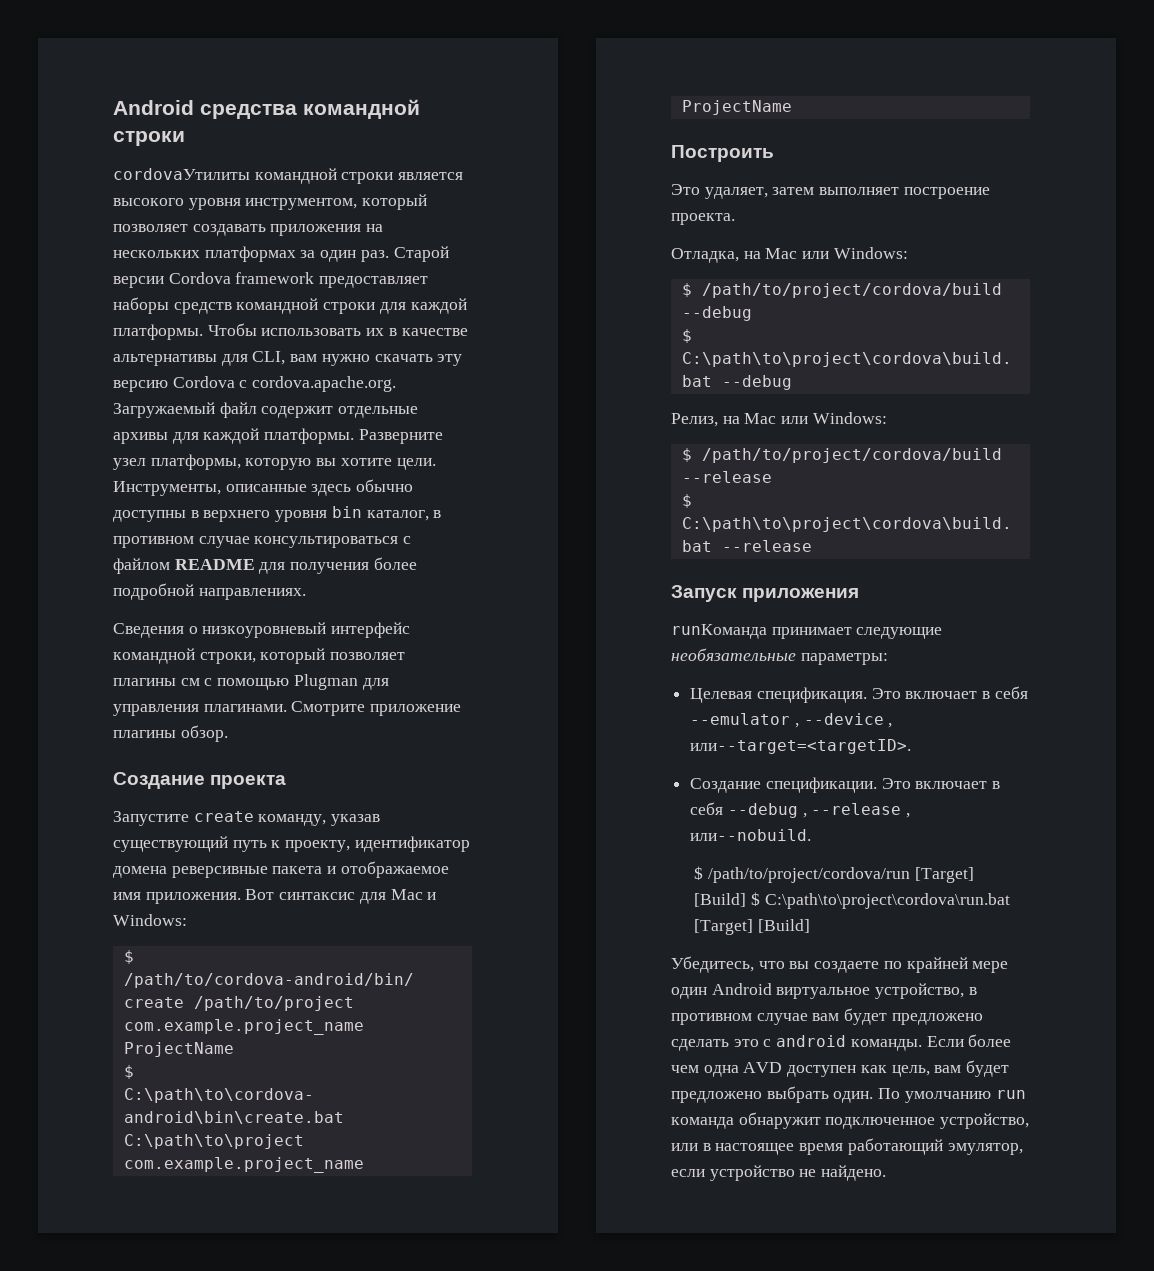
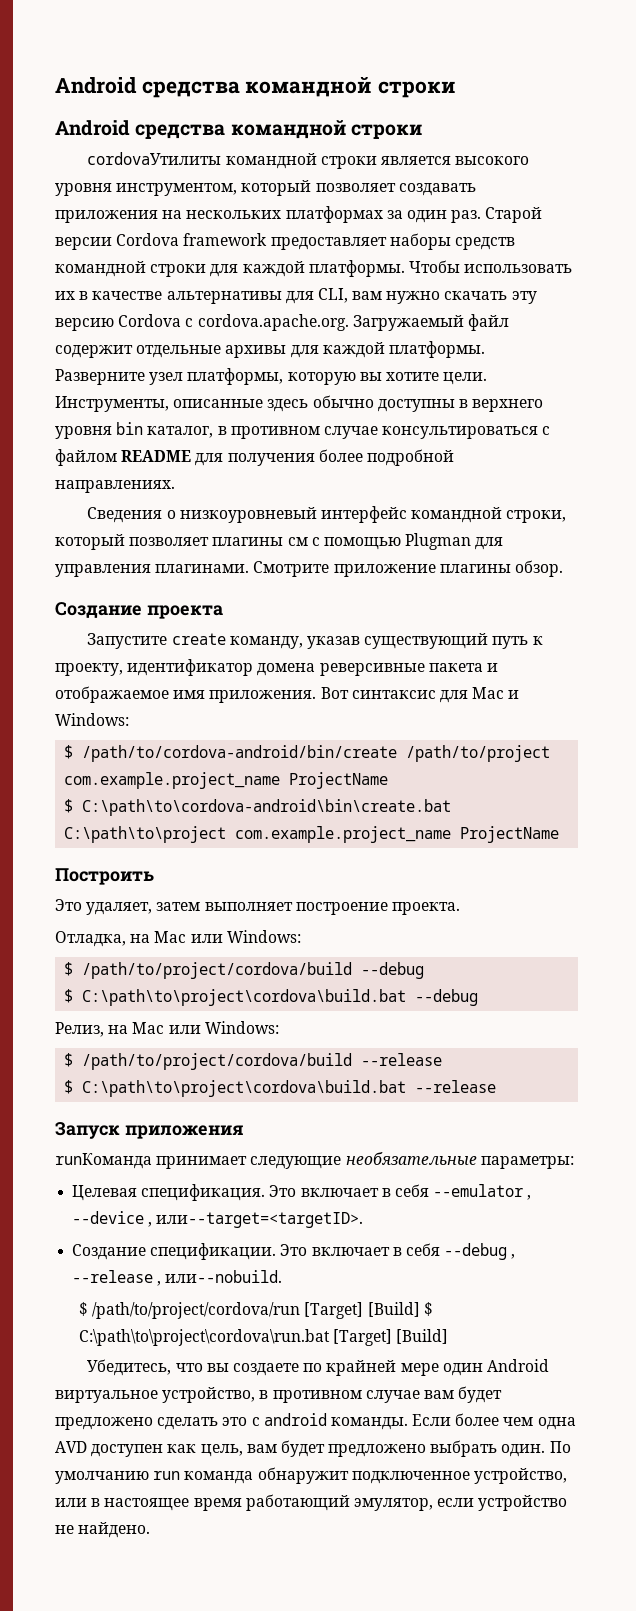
[113,99,420,119] [113,131,185,146] Android средства командной строки -> [55,77,457,98] [55,120,422,139] Android средства командной строки // Android средства командной строки

